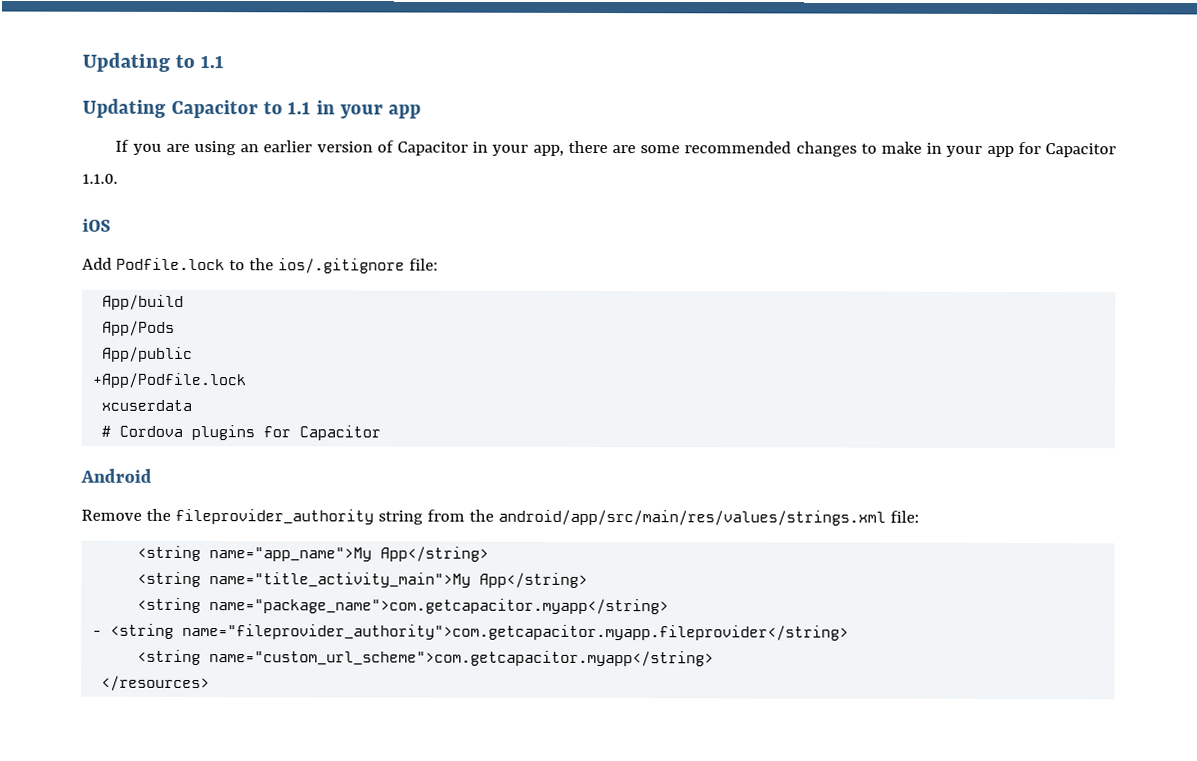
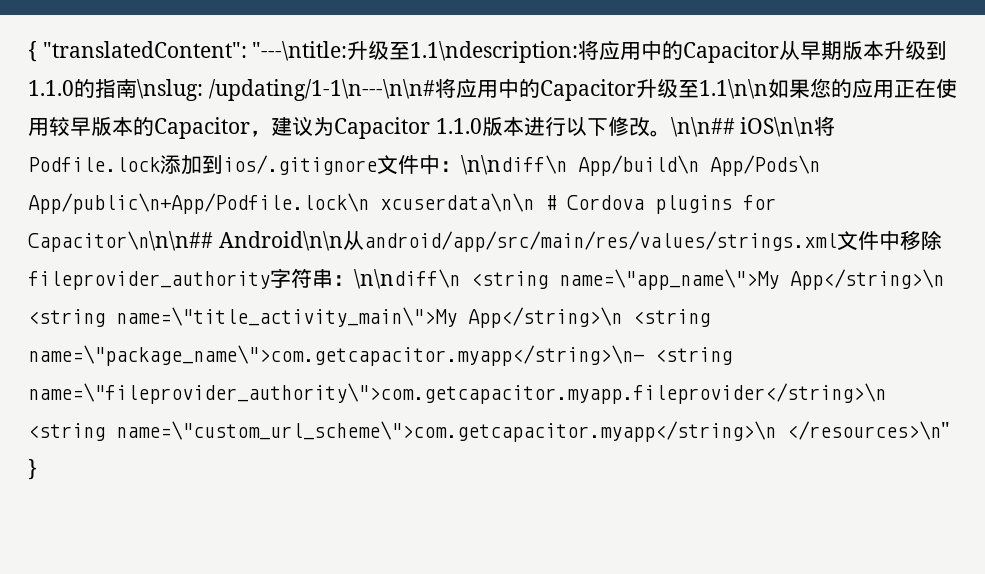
[82,52,225,72] [82,98,421,119] [115,139,1116,158] [82,173,118,184] [82,218,111,232] [82,257,438,274] [102,294,185,310] [102,320,176,336] [102,346,194,363] [92,372,248,389] [101,399,193,412] [101,425,382,441] [80,468,152,483] [81,508,919,526] [137,545,490,562] [137,571,589,588] [137,597,670,615] [92,623,850,641] [137,649,715,667] [101,675,211,692] Updating to 1.1 // Updating Capacitor to 1.1 in your app // If you are using an earlier version of Capacitor in your app, there are some recommended changes to make in your app for Capacitor 1.1.0. // iOS // Add Podfile.lock to the ios/.gitignore file: // App/build // App/Pods // App/public // +App/Podfile.lock // xcuserdata // # Cordova plugins for Capacitor // Android // Remove the fileprovider_authority string from the android/app/src/main/res/values/strings.xml file: // <string name="app_name">My App</string> // <string name="title_activity_main">My App</string> // <string name="package_name">com.getcapacitor.myapp</string> // - <string name="fileprovider_authority">com.getcapacitor.myapp.fileprovider</string> // <string name="custom_url_scheme">com.getcapacitor.myapp</string> // </resources> -> [28,40,948,63] [28,78,957,101] [28,116,836,139] [28,154,820,176] [28,193,776,214] [28,230,942,252] [28,268,944,290] [28,307,710,328] [28,345,732,366] [28,383,886,404] [28,421,950,442] [28,459,37,480] { "translatedContent": "---\ntitle:升级至1.1\ndescription:将应用中的Capacitor从早期版本升级到1.1.0的指南\nslug: /updating/1-1\n---\n\n#将应用中的Capacitor升级至1.1\n\n如果您的应用正在使用较早版本的Capacitor，建议为Capacitor 1.1.0版本进行以下修改。\n\n## iOS\n\n将Podfile.lock添加到ios/.gitignore文件中：\n\ndiff\n App/build\n App/Pods\n App/public\n+App/Podfile.lock\n xcuserdata\n\n # Cordova plugins for Capacitor\n\n\n## Android\n\n从android/app/src/main/res/values/strings.xml文件中移除fileprovider_authority字符串：\n\ndiff\n <string name=\"app_name\">My App</string>\n <string name=\"title_activity_main\">My App</string>\n <string name=\"package_name\">com.getcapacitor.myapp</string>\n- <string name=\"fileprovider_authority\">com.getcapacitor.myapp.fileprovider</string>\n <string name=\"custom_url_scheme\">com.getcapacitor.myapp</string>\n </resources>\n" }

